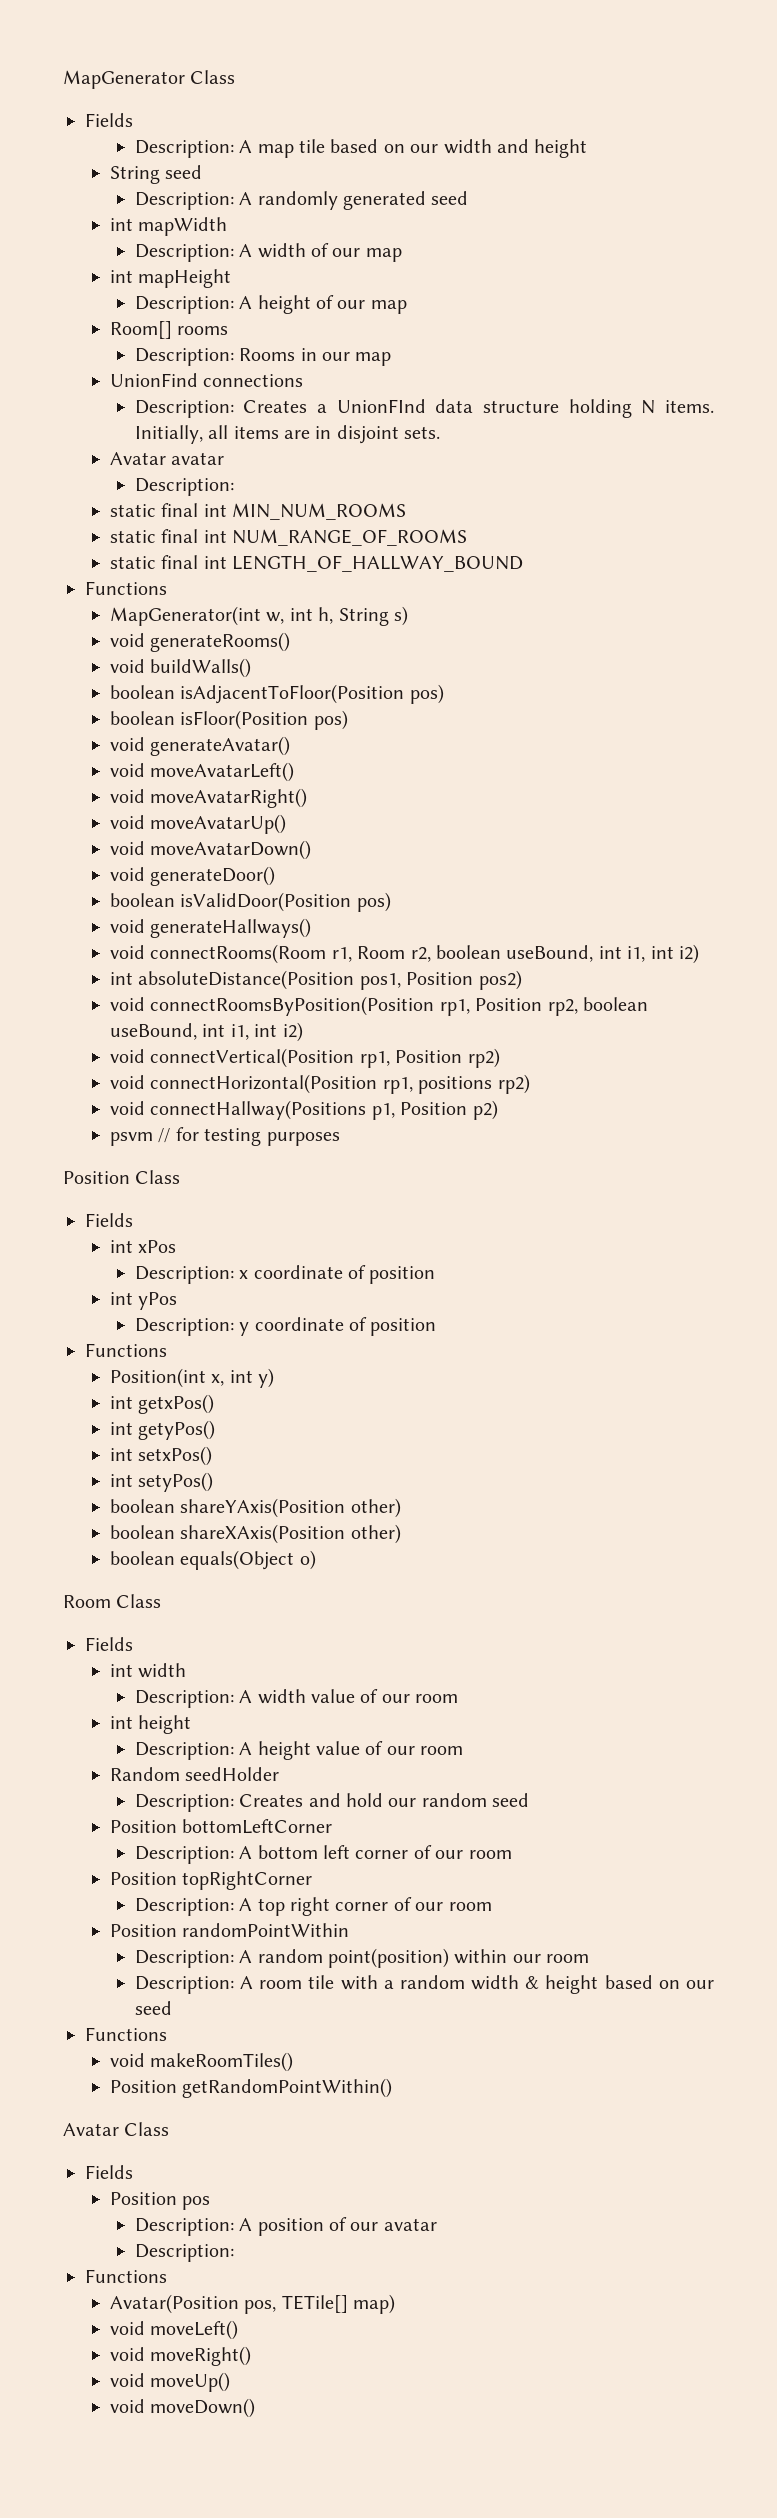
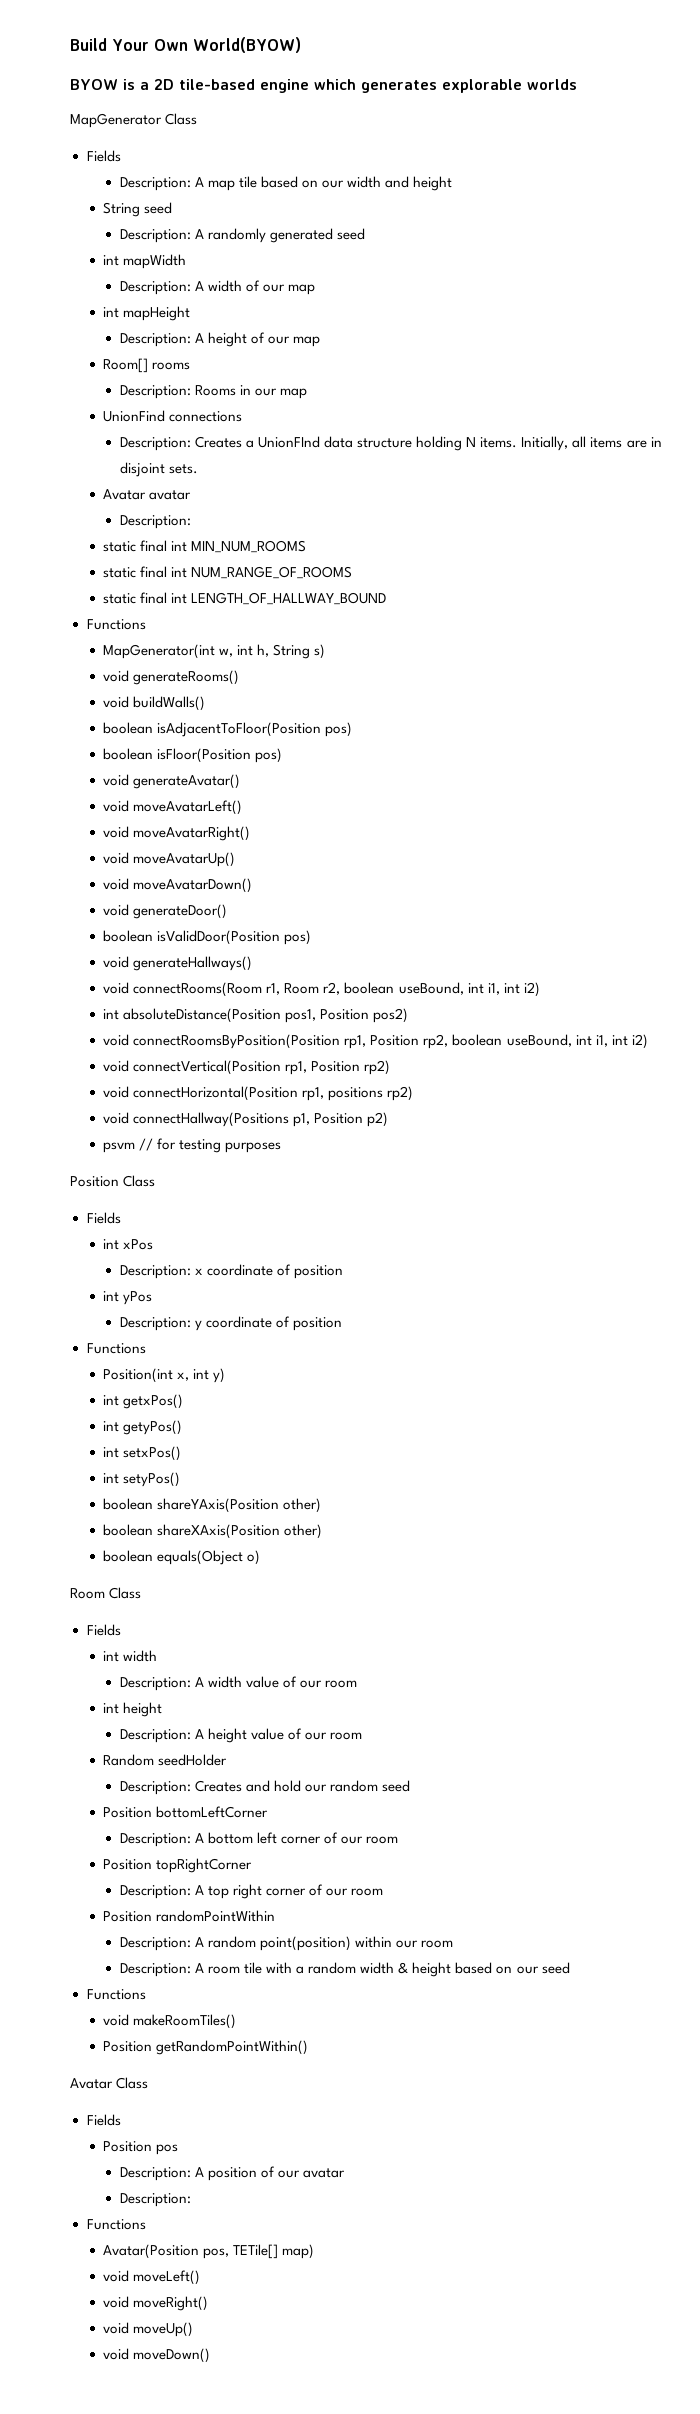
(63, 79) none -> [70,37,301,53] [70,79,577,93] Build Your Own World(BYOW) // BYOW is a 2D tile-based engine which generates explorable worlds //

